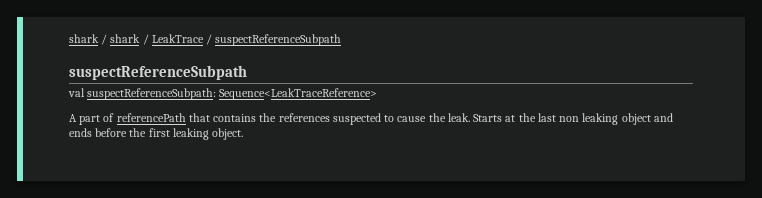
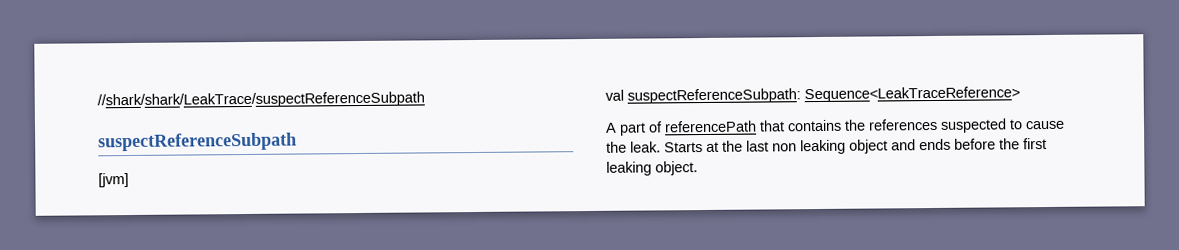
[69,34,342,46] [69,65,247,80] shark / shark / LeakTrace / suspectReferenceSubpath // suspectReferenceSubpath -> [97,91,425,109] [98,132,297,152] [98,173,129,188] //shark/shark/LeakTrace/suspectReferenceSubpath // suspectReferenceSubpath // [jvm]

